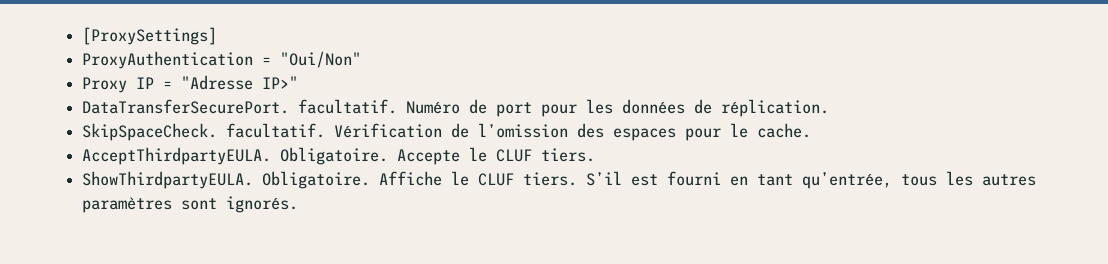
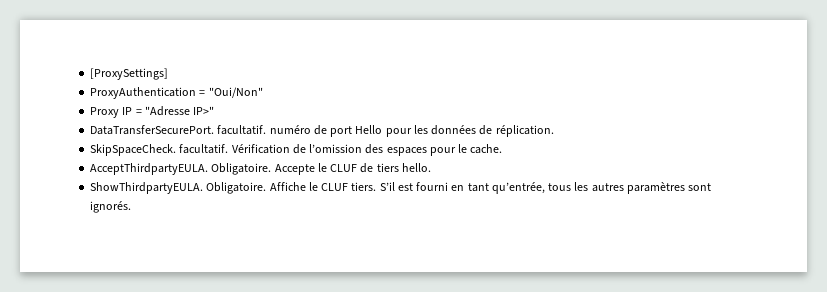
[406,101,461,114] Numéro -> [269,125,311,134] numéro
(533, 109) none -> [355,125,383,134] Hello
[541,148,596,162] tiers. -> [360,163,431,173] de tiers hello.

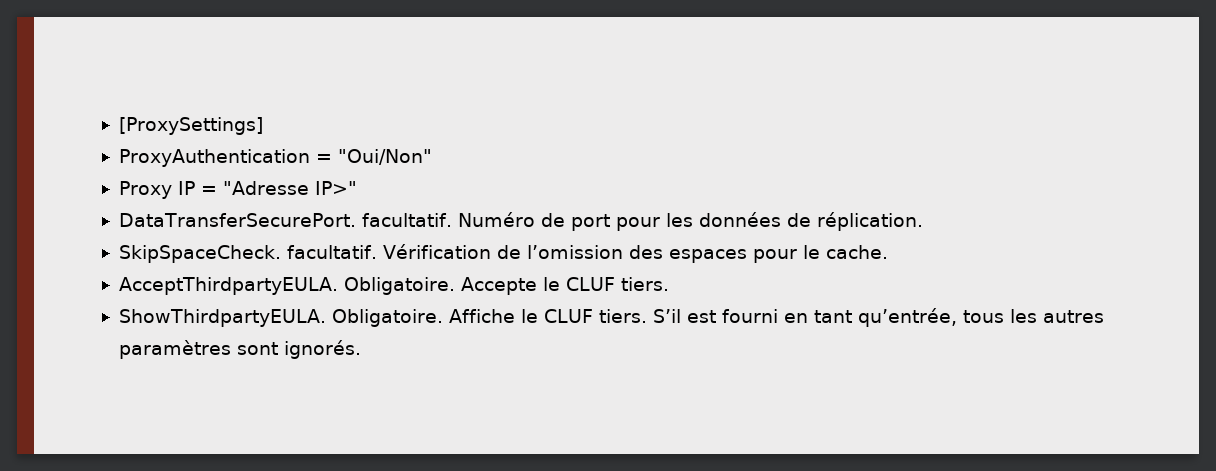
[269,125,311,134] numéro -> [457,212,535,227] Numéro
[355,125,383,134] Hello -> (610, 222) none
[360,163,431,173] de tiers hello. -> [620,277,669,291] tiers.

